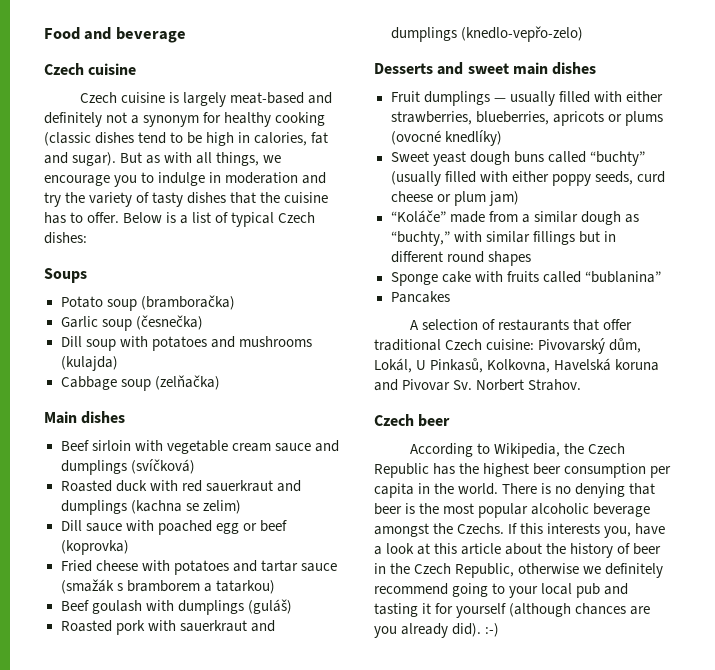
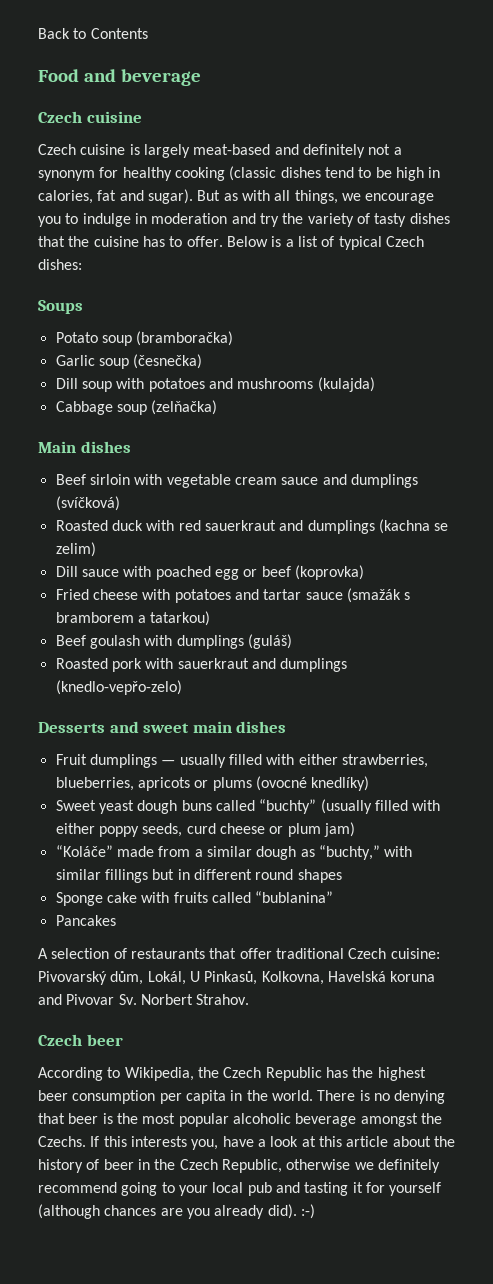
(44, 33) none -> [38,28,148,39] Back to Contents //

